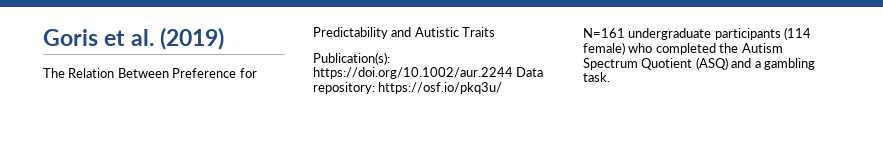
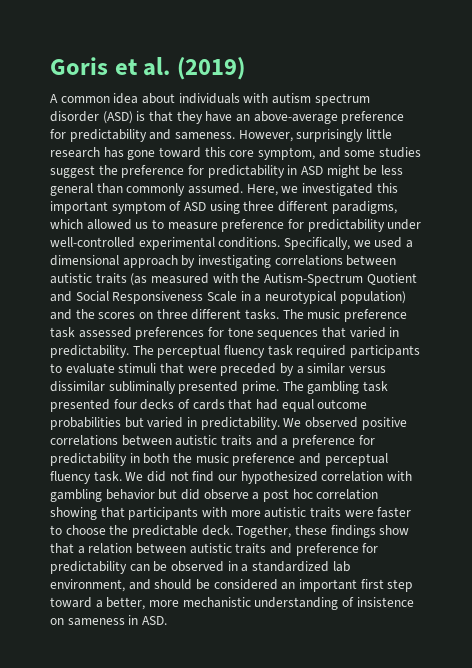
[43,68,257,78] [313,27,496,39] [313,52,390,65] [313,67,544,79] [313,82,503,94] [583,27,812,40] [583,42,783,55] [583,57,815,70] [583,72,610,82] The Relation Between Preference for Predictability and Autistic Traits // Publication(s): https://doi.org/10.1002/aur.2244 Data repository: https://osf.io/pkq3u/ // N=161 undergraduate participants (114 female) who completed the Autism Spectrum Quotient (ASQ) and a gambling task. -> [50,93,370,106] [50,111,405,124] [50,129,392,142] [50,147,421,160] [50,165,403,178] [50,183,398,196] [50,201,397,214] [50,219,422,232] [50,237,413,250] [50,255,397,268] [50,273,417,286] [50,291,406,304] [50,309,407,322] [50,327,400,340] [50,345,420,358] [50,363,386,376] [50,381,388,394] [50,399,368,412] [50,417,407,430] [50,435,375,448] [50,453,388,466] [50,471,412,484] [50,489,379,502] [50,507,412,520] [50,525,410,538] [50,543,379,556] [50,561,350,574] [50,579,414,592] [50,597,414,610] [50,615,167,626] A common idea about individuals with autism spectrum disorder (ASD) is that they have an above-average preference for predictability and sameness. However, surprisingly little research has gone toward this core symptom, and some studies suggest the preference for predictability in ASD might be less general than commonly assumed. Here, we investigated this important symptom of ASD using three different paradigms, which allowed us to measure preference for predictability under well-controlled experimental conditions. Specifically, we used a dimensional approach by investigating correlations between autistic traits (as measured with the Autism-Spectrum Quotient and Social Responsiveness Scale in a neurotypical population) and the scores on three different tasks. The music preference task assessed preferences for tone sequences that varied in predictability. The perceptual fluency task required participants to evaluate stimuli that were preceded by a similar versus dissimilar subliminally presented prime. The gambling task presented four decks of cards that had equal outcome probabilities but varied in predictability. We observed positive correlations between autistic traits and a preference for predictability in both the music preference and perceptual fluency task. We did not find our hypothesized correlation with gambling behavior but did observe a post hoc correlation showing that participants with more autistic traits were faster to choose the predictable deck. Together, these findings show that a relation between autistic traits and preference for predictability can be observed in a standardized lab environment, and should be considered an important first step toward a better, more mechanistic understanding of insistence on sameness in ASD.

